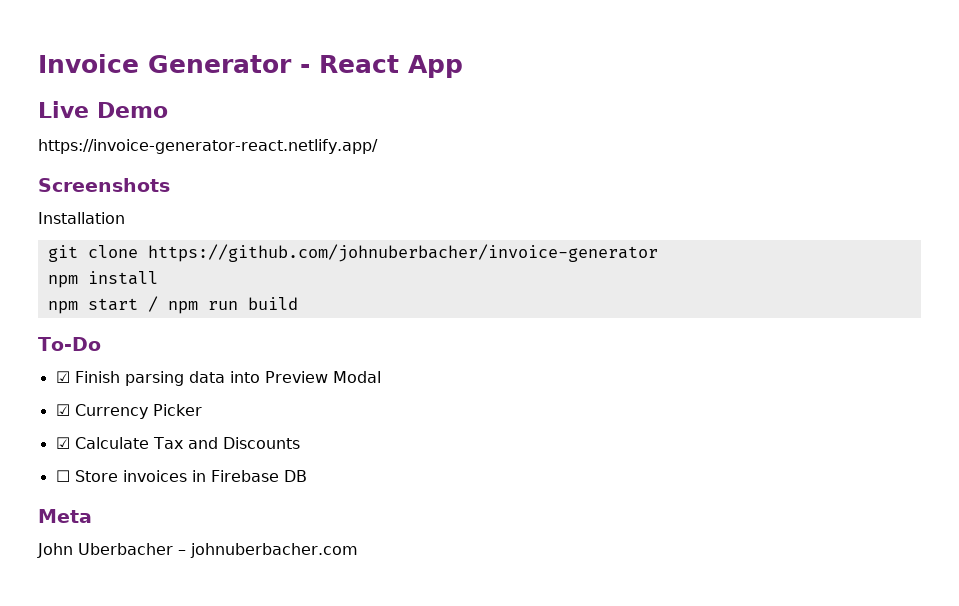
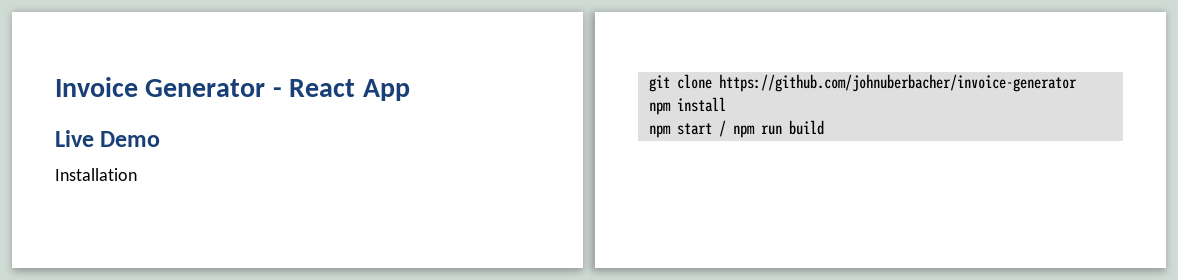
[38,139,378,154] [38,178,170,192] // https://invoice-generator-react.netlify.app/ // Screenshots -> (161, 139) none
[38,337,101,351] [55,371,381,386] [55,404,202,419] [55,437,300,449] [55,470,307,482] [38,509,92,523] [37,543,358,558] // To-Do // ☑ Finish parsing data into Preview Modal // ☑ Currency Picker // ☑ Calculate Tax and Discounts // ☐ Store invoices in Firebase DB // Meta // John Uberbacher – johnuberbacher.com -> (824, 127) none

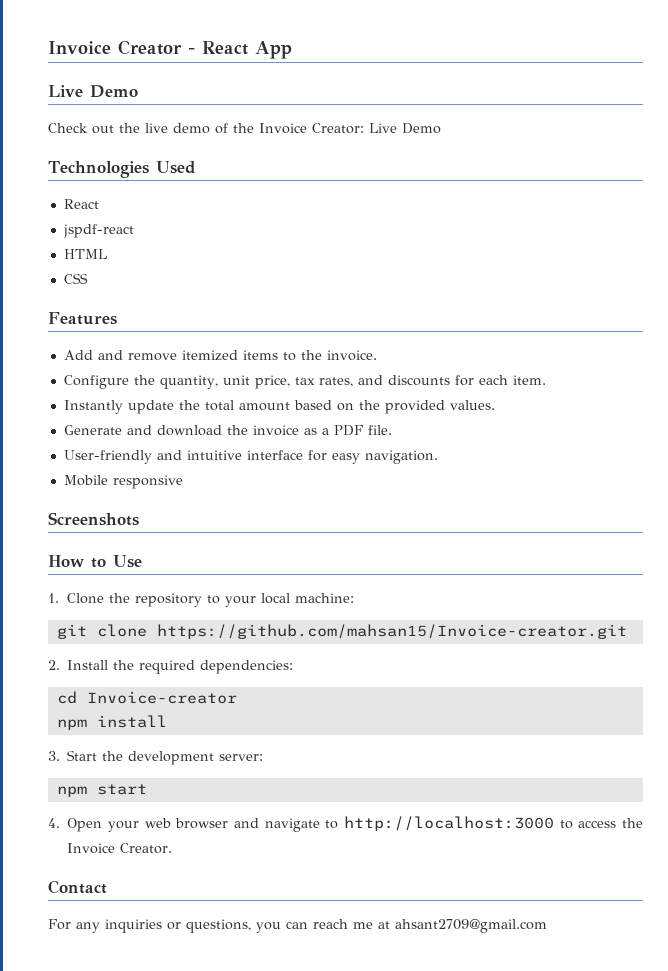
[55,77,266,97] Invoice Generator -> [48,40,182,55] Invoice Creator
[55,168,137,181] [648,74,1077,92] [648,97,726,115] [648,120,824,138] Installation // git clone https://github.com/johnuberbacher/invoice-generator // npm install // npm start / npm run build -> [48,123,441,134] [48,161,196,178] [63,199,99,209] [62,224,134,238] [63,249,107,259] [63,273,88,284] [48,312,117,325] [63,350,377,361] [63,375,546,389] [63,400,495,414] [63,425,392,436] [63,450,438,464] [63,475,183,489] [48,512,139,526] [48,555,142,568] [48,593,355,607] [56,624,627,639] [48,660,294,674] [56,691,237,704] [56,715,167,730] [48,750,264,765] [56,784,147,797] [48,816,643,832] [67,843,173,854] [48,880,107,894] [48,919,547,933] Check out the live demo of the Invoice Creator: Live Demo // Technologies Used // React // jspdf-react // HTML // CSS // Features // Add and remove itemized items to the invoice. // Configure the quantity, unit price, tax rates, and discounts for each item. // Instantly update the total amount based on the provided values. // Generate and download the invoice as a PDF file. // User-friendly and intuitive interface for easy navigation. // Mobile responsive // Screenshots // How to Use // 1. Clone the repository to your local machine: // git clone https://github.com/mahsan15/Invoice-creator.git // 2. Install the required dependencies: // cd Invoice-creator // npm install // 3. Start the development server: // npm start // 4. Open your web browser and navigate to http://localhost:3000 to access the Invoice Creator. // Contact // For any inquiries or questions, you can reach me at ahsant2709@gmail.com

